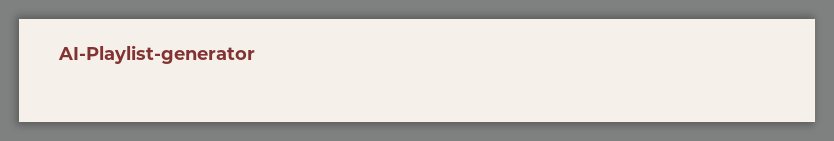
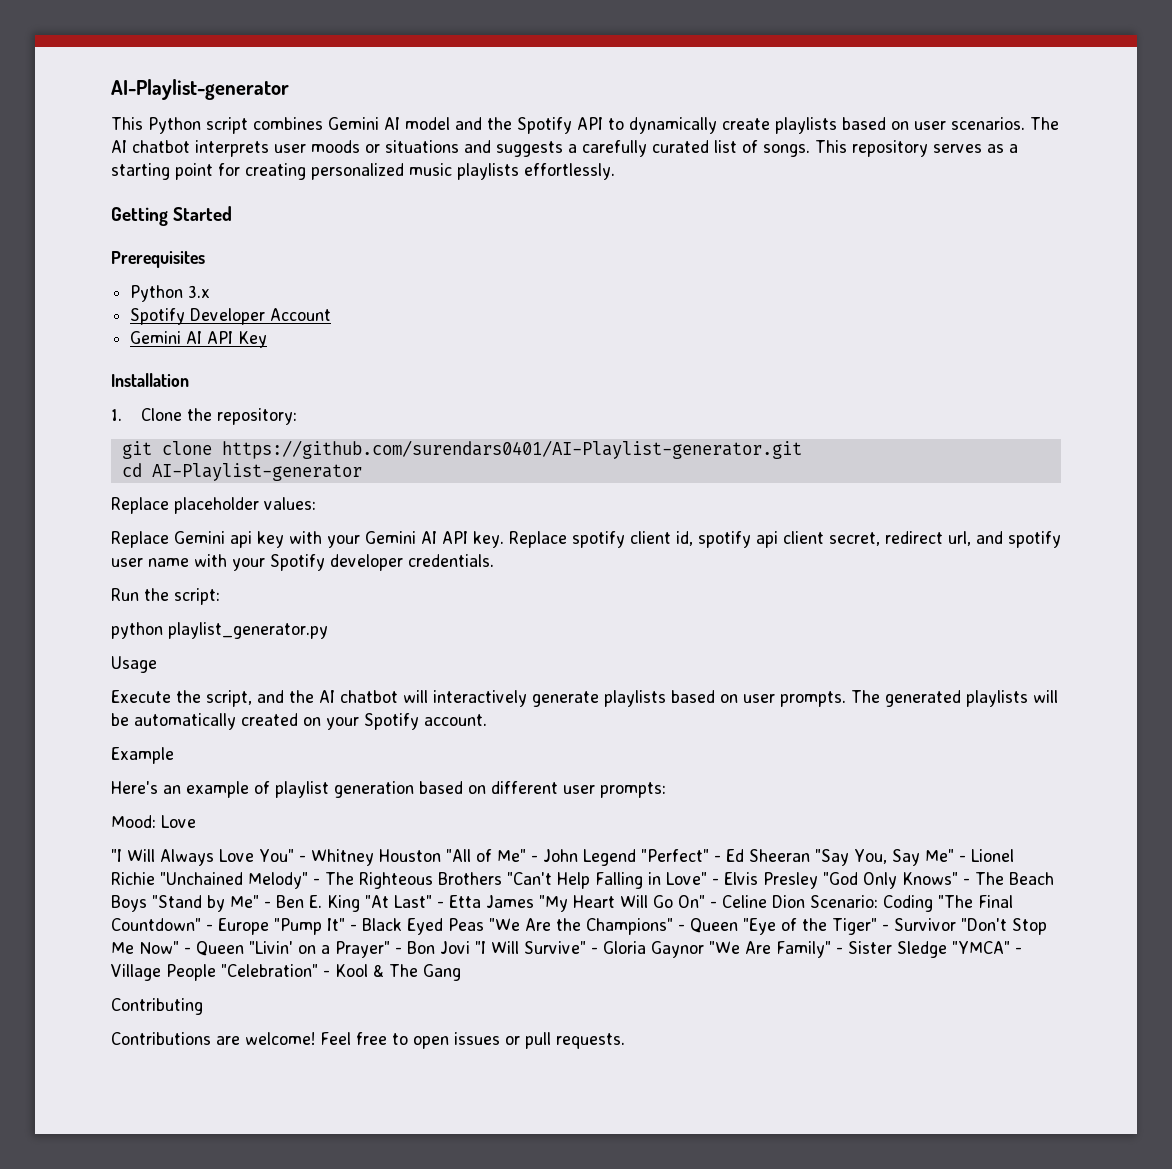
[58,45,255,64] AI-Playlist-generator -> [111,79,289,100] [111,117,1059,134] [111,140,1018,157] [111,163,615,180] [111,206,233,226] [111,251,205,268] [130,285,211,302] [130,308,332,325] [130,331,268,348] [111,373,189,387] [111,408,297,425] [121,440,802,459] [121,463,362,481] [111,497,316,514] [111,531,1061,548] [111,554,494,571] [111,588,220,605] [111,622,328,639] [111,656,157,673] [111,690,1058,707] [111,713,487,730] [111,747,174,764] [111,781,666,798] [111,815,196,828] [111,849,1014,866] [111,872,1054,889] [111,895,1013,912] [111,918,1047,935] [111,941,1022,958] [111,964,461,981] [111,998,203,1015] [111,1032,625,1049] AI-Playlist-generator // This Python script combines Gemini AI model and the Spotify API to dynamically create playlists based on user scenarios. The AI chatbot interprets user moods or situations and suggests a carefully curated list of songs. This repository serves as a starting point for creating personalized music playlists effortlessly. // Getting Started // Prerequisites // Python 3.x // Spotify Developer Account // Gemini AI API Key // Installation // 1. Clone the repository: // git clone https://github.com/surendars0401/AI-Playlist-generator.git // cd AI-Playlist-generator // Replace placeholder values: // Replace Gemini api key with your Gemini AI API key. Replace spotify client id, spotify api client secret, redirect url, and spotify user name with your Spotify developer credentials. // Run the script: // python playlist_generator.py // Usage // Execute the script, and the AI chatbot will interactively generate playlists based on user prompts. The generated playlists will be automatically created on your Spotify account. // Example // Here's an example of playlist generation based on different user prompts: // Mood: Love // "I Will Always Love You" - Whitney Houston "All of Me" - John Legend "Perfect" - Ed Sheeran "Say You, Say Me" - Lionel Richie "Unchained Melody" - The Righteous Brothers "Can't Help Falling in Love" - Elvis Presley "God Only Knows" - The Beach Boys "Stand by Me" - Ben E. King "At Last" - Etta James "My Heart Will Go On" - Celine Dion Scenario: Coding "The Final Countdown" - Europe "Pump It" - Black Eyed Peas "We Are the Champions" - Queen "Eye of the Tiger" - Survivor "Don't Stop Me Now" - Queen "Livin' on a Prayer" - Bon Jovi "I Will Survive" - Gloria Gaynor "We Are Family" - Sister Sledge "YMCA" - Village People "Celebration" - Kool & The Gang // Contributing // Contributions are welcome! Feel free to open issues or pull requests.

